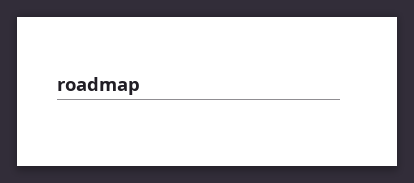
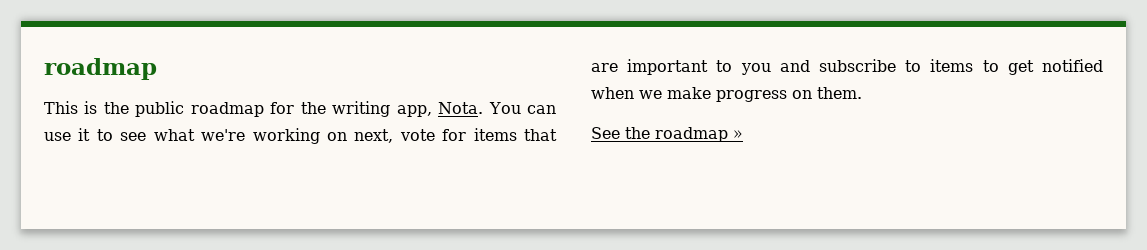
[57,77,140,95] roadmap -> [44,58,157,80] [44,101,557,117] [44,128,558,144] [591,59,1103,75] [591,87,862,102] [591,127,743,142] roadmap // This is the public roadmap for the writing app, Nota. You can use it to see what we're working on next, vote for items that are important to you and subscribe to items to get notified when we make progress on them. // See the roadmap »

